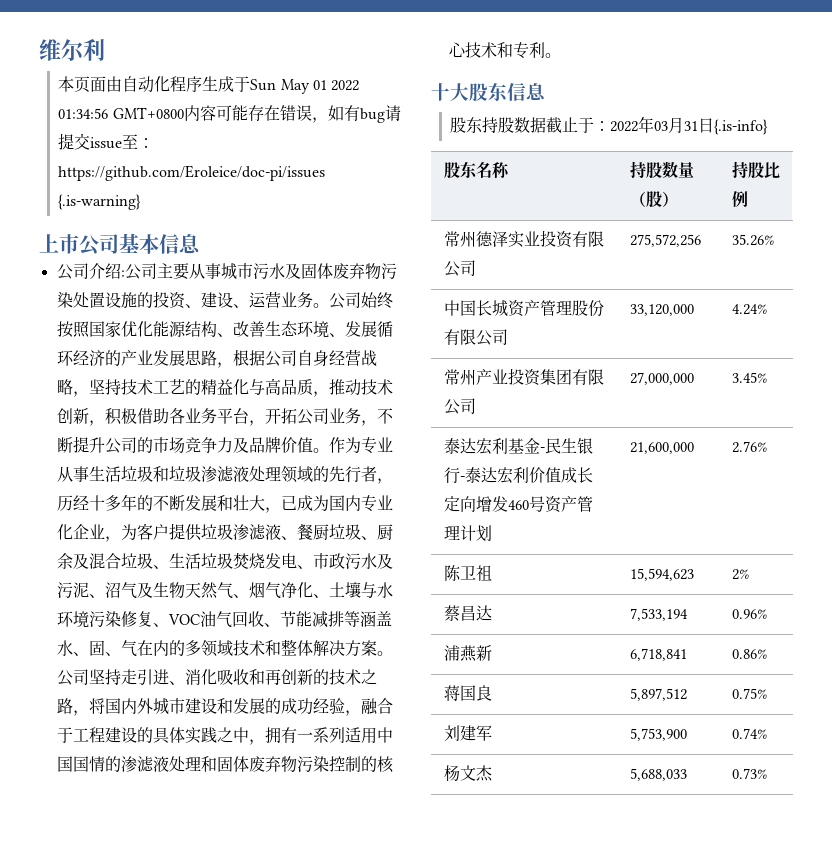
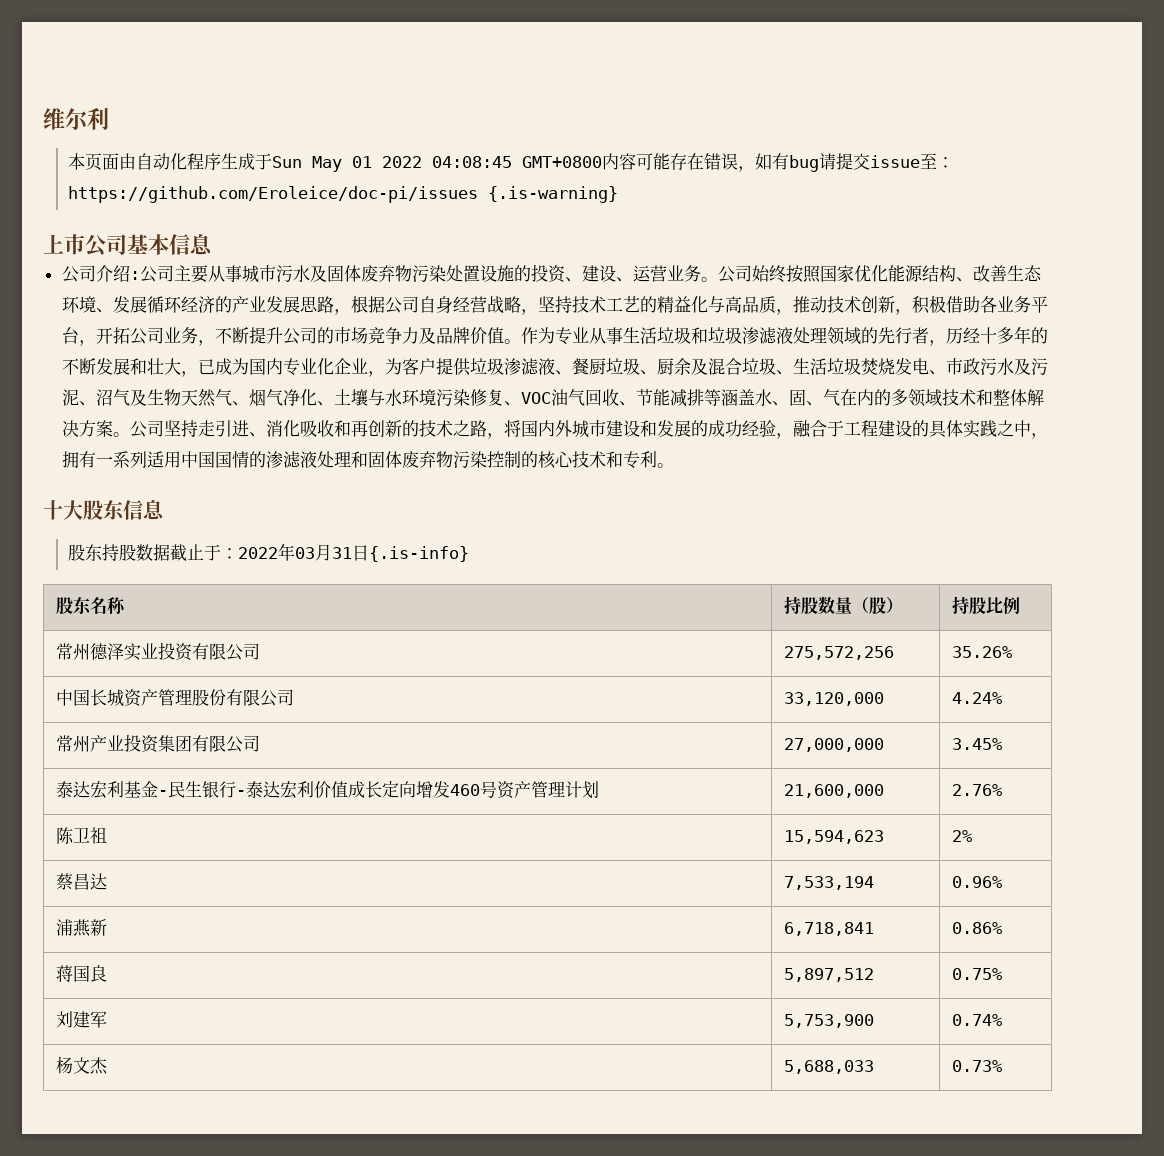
[58,108,109,119] 01:34:56 -> [431,156,512,168] 04:08:45

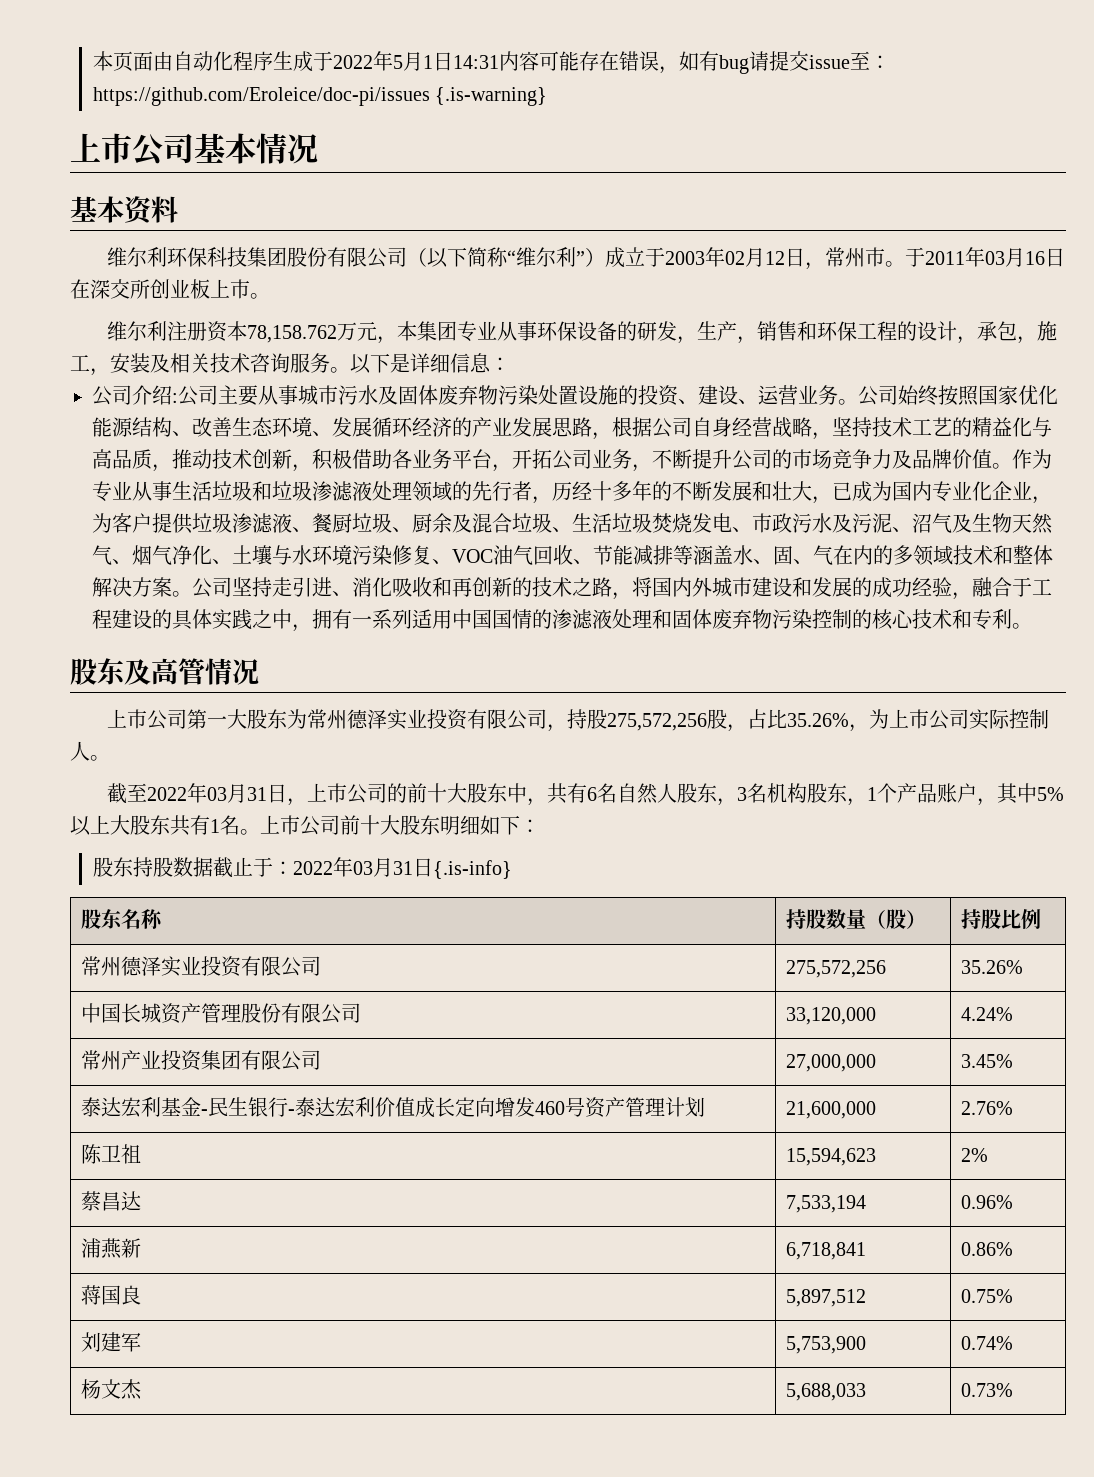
[43,107,109,130] 维尔利 // -> (92, 61) none
[271,156,602,172] Sun May 01 2022 04:08:45 GMT+0800 -> [332,51,499,71] 2022年5月1日14:31
[169,234,213,255] 信息 -> [256,133,318,164] [70,196,178,225] [107,247,1066,270] [70,279,270,299] [107,321,1058,344] [70,353,510,376] 情况 // 基本资料 // 维尔利环保科技集团股份有限公司（以下简称“维尔利”）成立于2003年02月12日，常州市。于2011年03月16日在深交所创业板上市。 // 维尔利注册资本78,158.762万元，本集团专业从事环保设备的研发，生产，销售和环保工程的设计，承包，施工，安装及相关技术咨询服务。以下是详细信息：
[43,500,165,520] 十大股东信息 -> [70,658,259,685] [107,709,1050,732] [70,741,110,761] [107,783,1065,806] [70,815,540,836] 股东及高管情况 // 上市公司第一大股东为常州德泽实业投资有限公司，持股275,572,256股，占比35.26%，为上市公司实际控制人。 // 截至2022年03月31日，上市公司的前十大股东中，共有6名自然人股东，3名机构股东，1个产品账户，其中5%以上大股东共有1名。上市公司前十大股东明细如下：

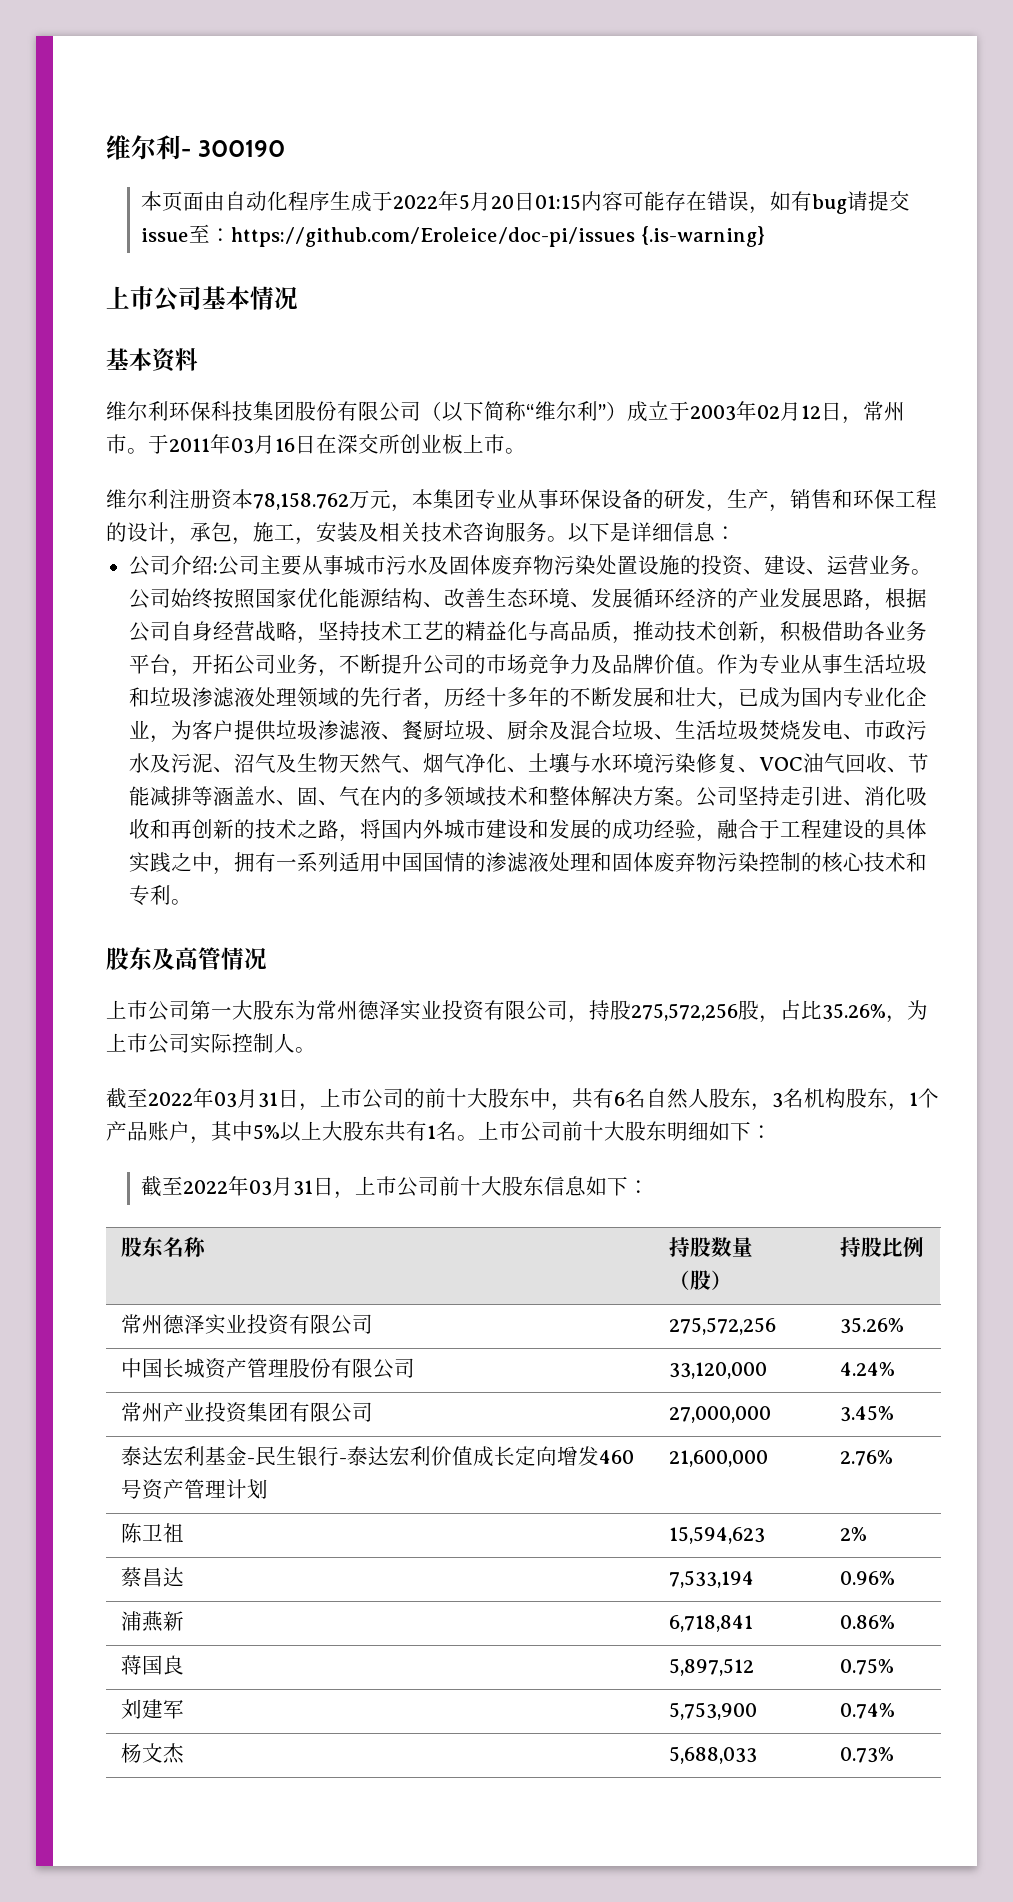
(92, 61) none -> [106,135,285,160] 维尔利- 300190 //
[422,52,499,71] 1日14:31 -> [491,192,582,211] 20日01:15
[92,857,512,879] 股东持股数据截止于：2022年03月31日{.is-info} -> [141,1176,650,1199] 截至2022年03月31日，上市公司前十大股东信息如下：

